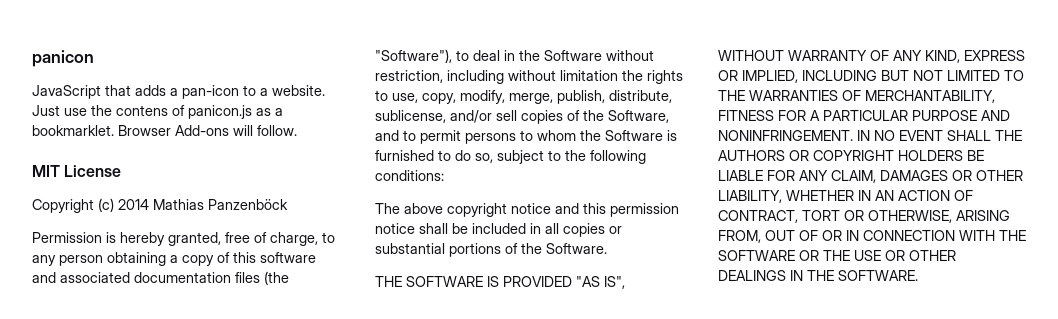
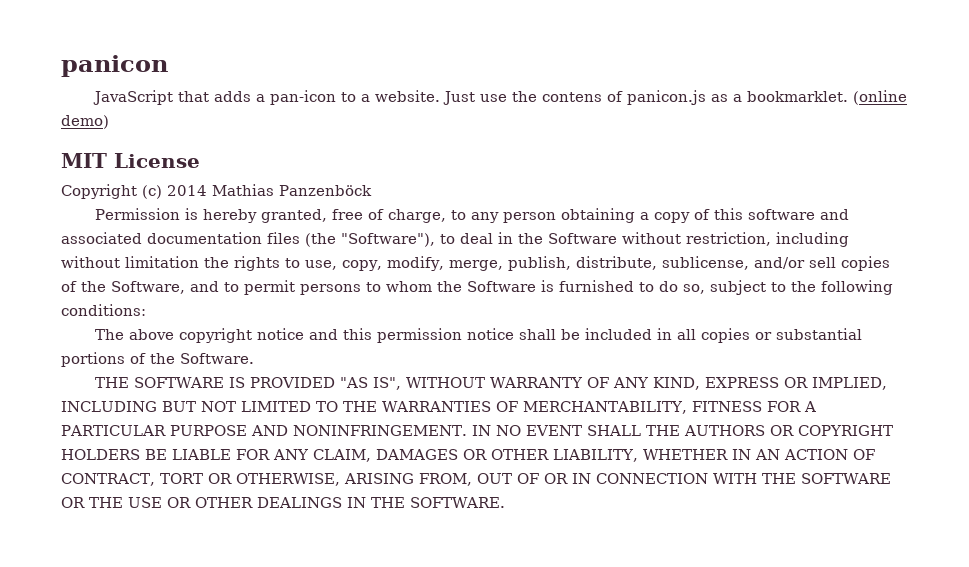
[118,125,297,136] Browser Add-ons will follow. -> [853,90,908,105] [61,115,109,129] (online demo)

